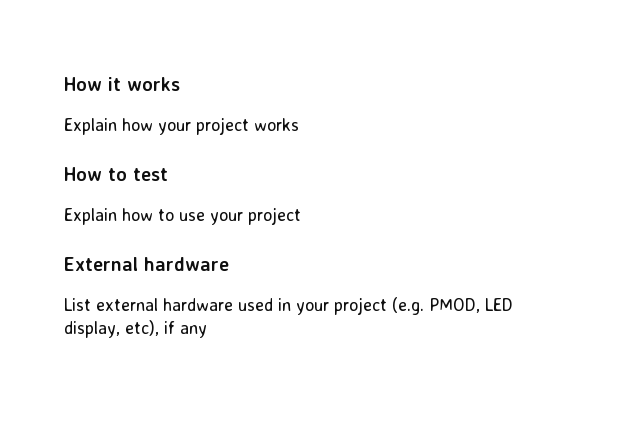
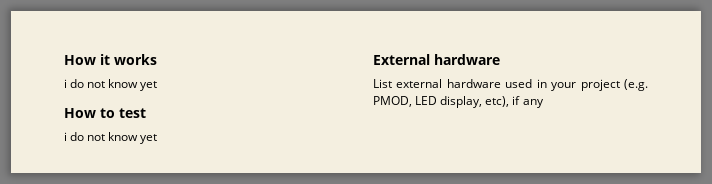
[64,117,299,135] [64,167,168,181] [64,207,301,225] Explain how your project works // How to test // Explain how to use your project -> [64,79,158,91] [64,108,146,118] [64,132,158,144] i do not know yet // How to test // i do not know yet

